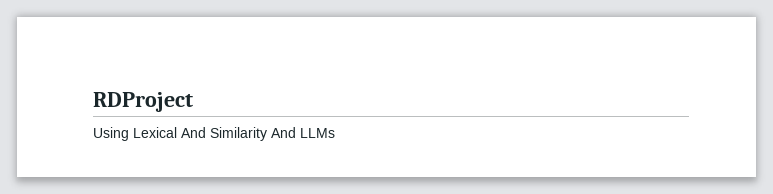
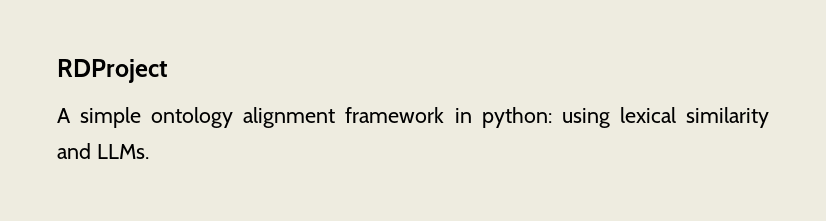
[93,127,335,141] Using Lexical And Similarity And LLMs -> [57,107,769,128] [57,143,149,159] A simple ontology alignment framework in python: using lexical similarity and LLMs.

